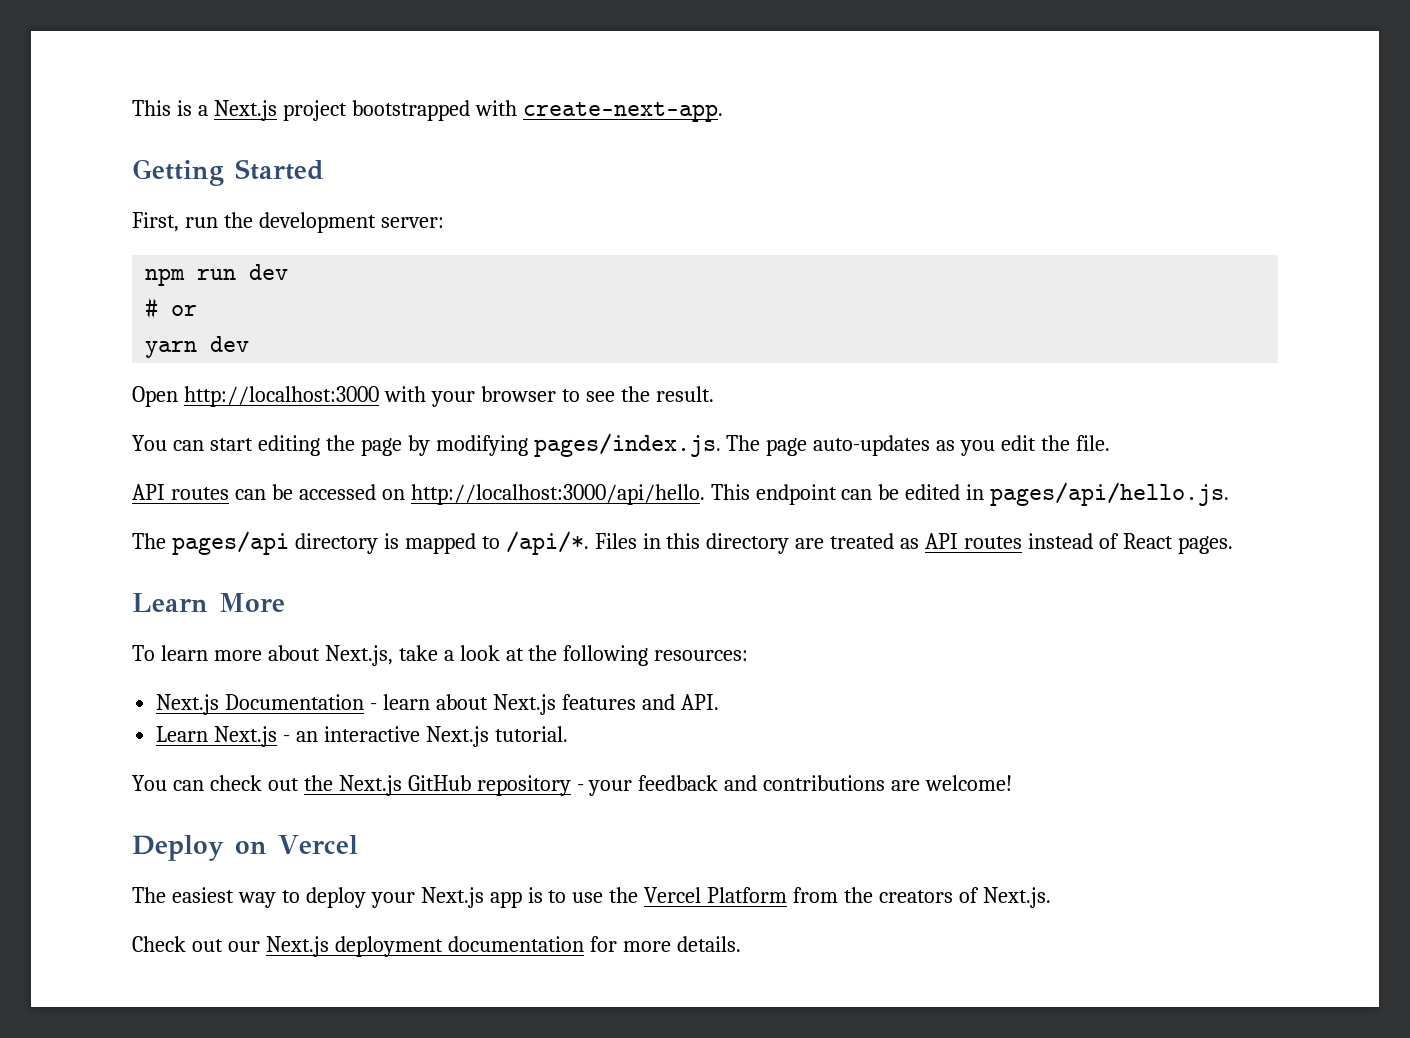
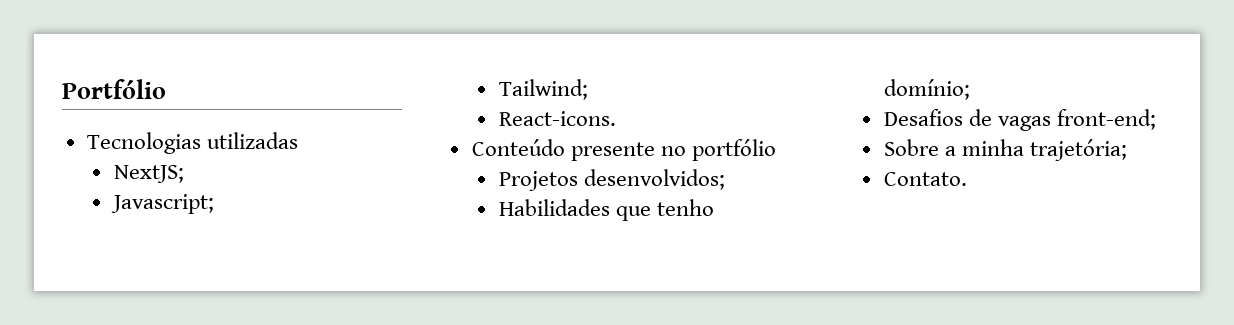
[132,100,723,122] [132,159,324,186] [132,212,444,233] [145,264,289,286] [145,297,198,319] [145,336,250,358] [132,386,714,407] [132,433,1111,457] [132,482,1230,506] [132,531,1233,555] [132,593,285,612] [132,645,749,666] [156,694,719,715] [156,726,568,747] [132,775,1013,796] [132,835,358,861] [132,887,1051,908] [132,936,741,957] This is a Next.js project bootstrapped with create-next-app. // Getting Started // First, run the development server: // npm run dev // # or // yarn dev // Open http://localhost:3000 with your browser to see the result. // You can start editing the page by modifying pages/index.js. The page auto-updates as you edit the file. // API routes can be accessed on http://localhost:3000/api/hello. This endpoint can be edited in pages/api/hello.js. // The pages/api directory is mapped to /api/*. Files in this directory are treated as API routes instead of React pages. // Learn More // To learn more about Next.js, take a look at the following resources: // Next.js Documentation - learn about Next.js features and API. // Learn Next.js - an interactive Next.js tutorial. // You can check out the Next.js GitHub repository - your feedback and contributions are welcome! // Deploy on Vercel // The easiest way to deploy your Next.js app is to use the Vercel Platform from the creators of Next.js. // Check out our Next.js deployment documentation for more details. -> [62,79,166,99] [86,132,298,154] [113,165,184,183] [110,194,214,214] [498,79,588,100] [498,111,616,126] [471,139,776,161] [498,169,725,191] [498,199,714,221] [883,79,970,100] [883,109,1156,131] [883,139,1127,161] [883,172,967,186] Portfólio // Tecnologias utilizadas // NextJS; // Javascript; // Tailwind; // React-icons. // Conteúdo presente no portfólio // Projetos desenvolvidos; // Habilidades que tenho domínio; // Desafios de vagas front-end; // Sobre a minha trajetória; // Contato.

